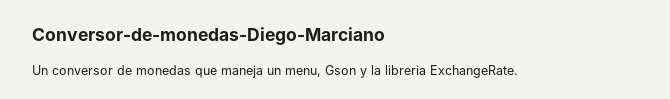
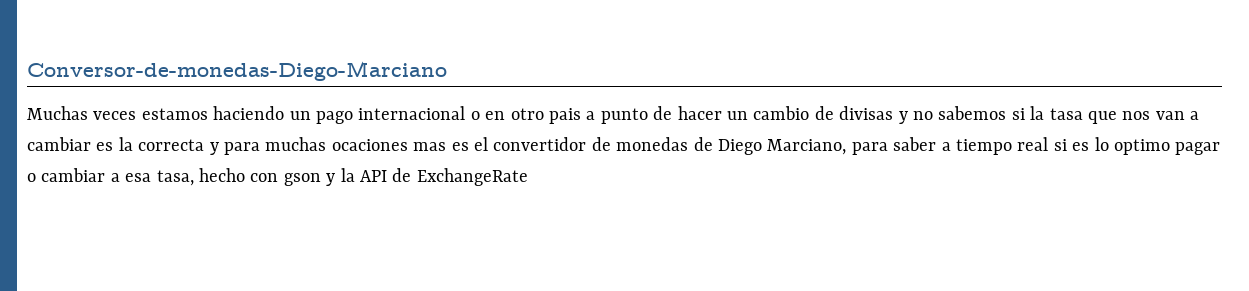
[32,65,518,78] Un conversor de monedas que maneja un menu, Gson y la libreria ExchangeRate. -> [27,106,1200,124] [27,137,1221,155] [27,168,528,186] Muchas veces estamos haciendo un pago internacional o en otro pais a punto de hacer un cambio de divisas y no sabemos si la tasa que nos van a cambiar es la correcta y para muchas ocaciones mas es el convertidor de monedas de Diego Marciano, para saber a tiempo real si es lo optimo pagar o cambiar a esa tasa, hecho con gson y la API de ExchangeRate

